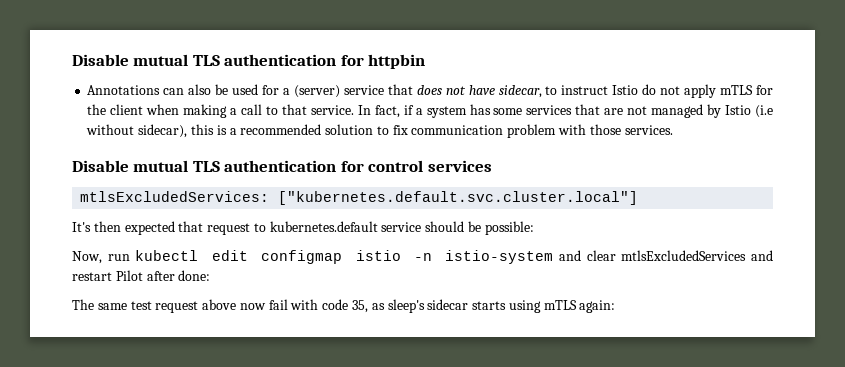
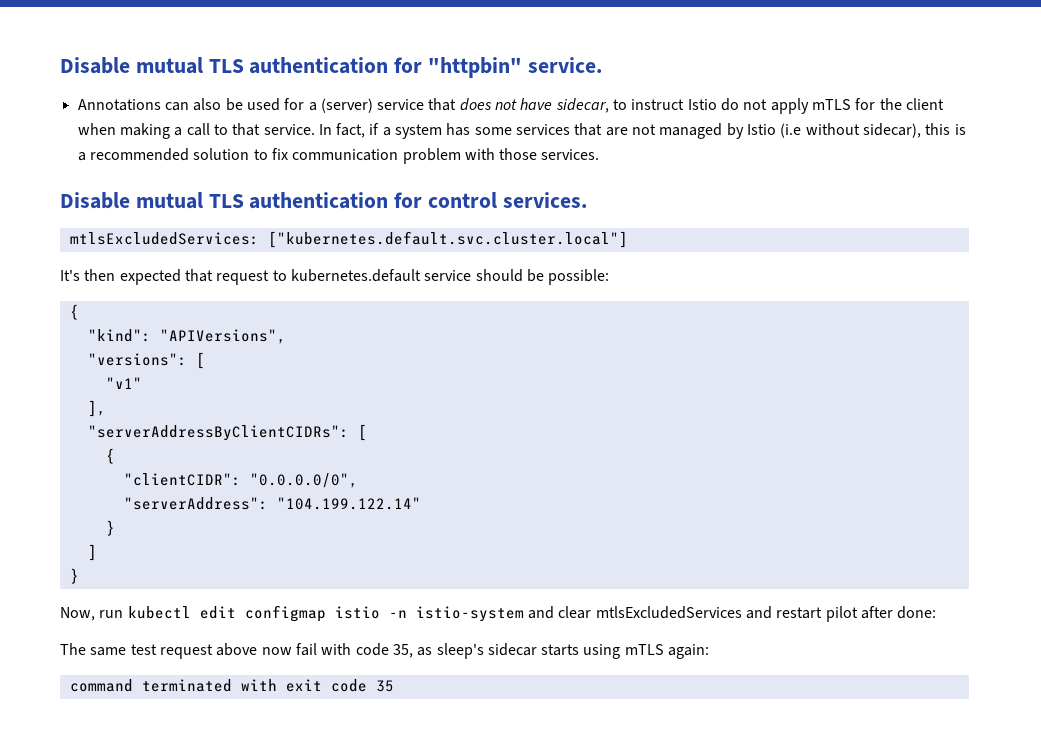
[72,54,426,69] Disable mutual TLS authentication for httpbin -> [60,57,602,78] Disable mutual TLS authentication for "httpbin" service.
[427,160,492,172] services -> [502,192,587,208] services.
(534, 228) none -> [69,304,79,320] [87,329,286,344] [87,352,205,369] [105,377,142,389] [87,400,106,417] [87,424,367,441] [105,448,115,464] [123,473,358,488] [123,497,421,510] [105,520,115,536] [87,544,97,561] [69,568,79,584] // { // "kind": "APIVersions", // "versions": [ // "v1" // ], // "serverAddressByClientCIDRs": [ // { // "clientCIDR": "0.0.0.0/0", // "serverAddress": "104.199.122.14" // } // ] // }
[115,270,143,281] Pilot -> [825,606,858,622] pilot
(616, 306) none -> [69,679,394,692] // command terminated with exit code 35

